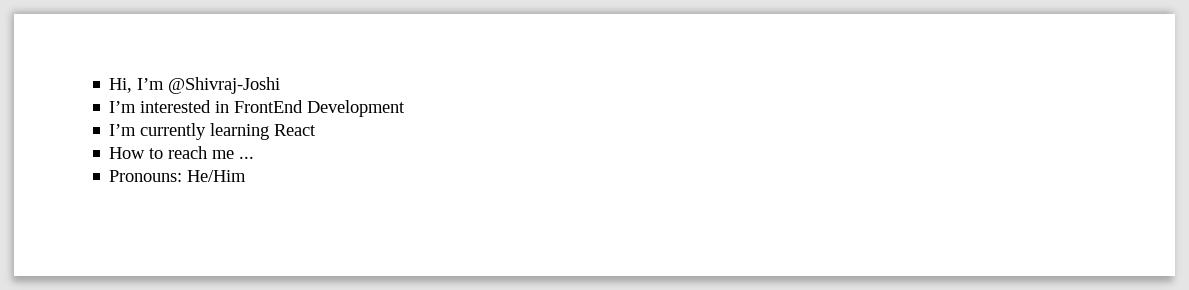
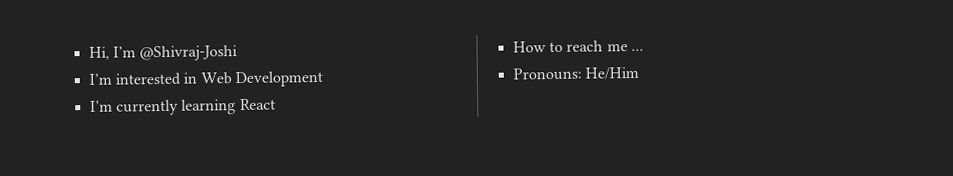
[234,100,304,113] FrontEnd -> [200,72,232,85] Web

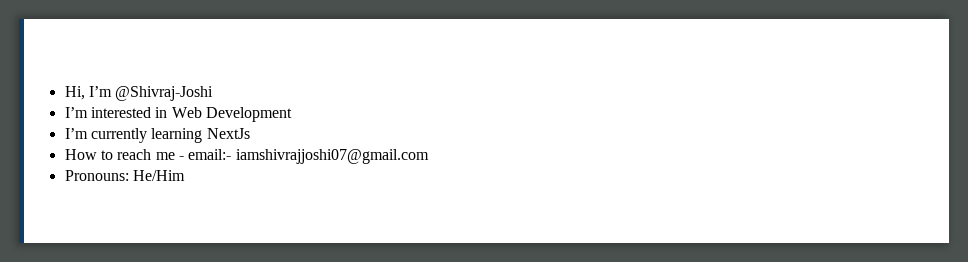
[239,98,276,111] React -> [206,128,250,139] NextJs
[630,48,644,52] ... -> [178,149,429,164] - email:- iamshivrajjoshi07@gmail.com

